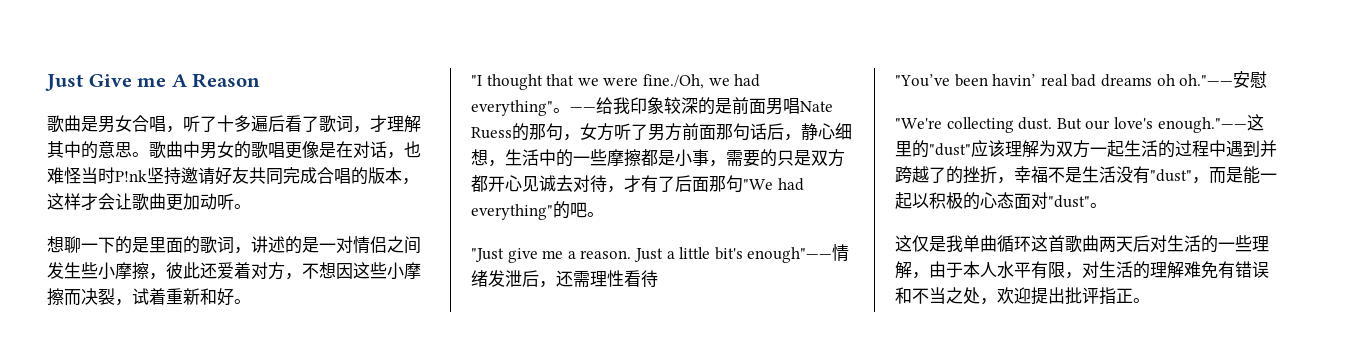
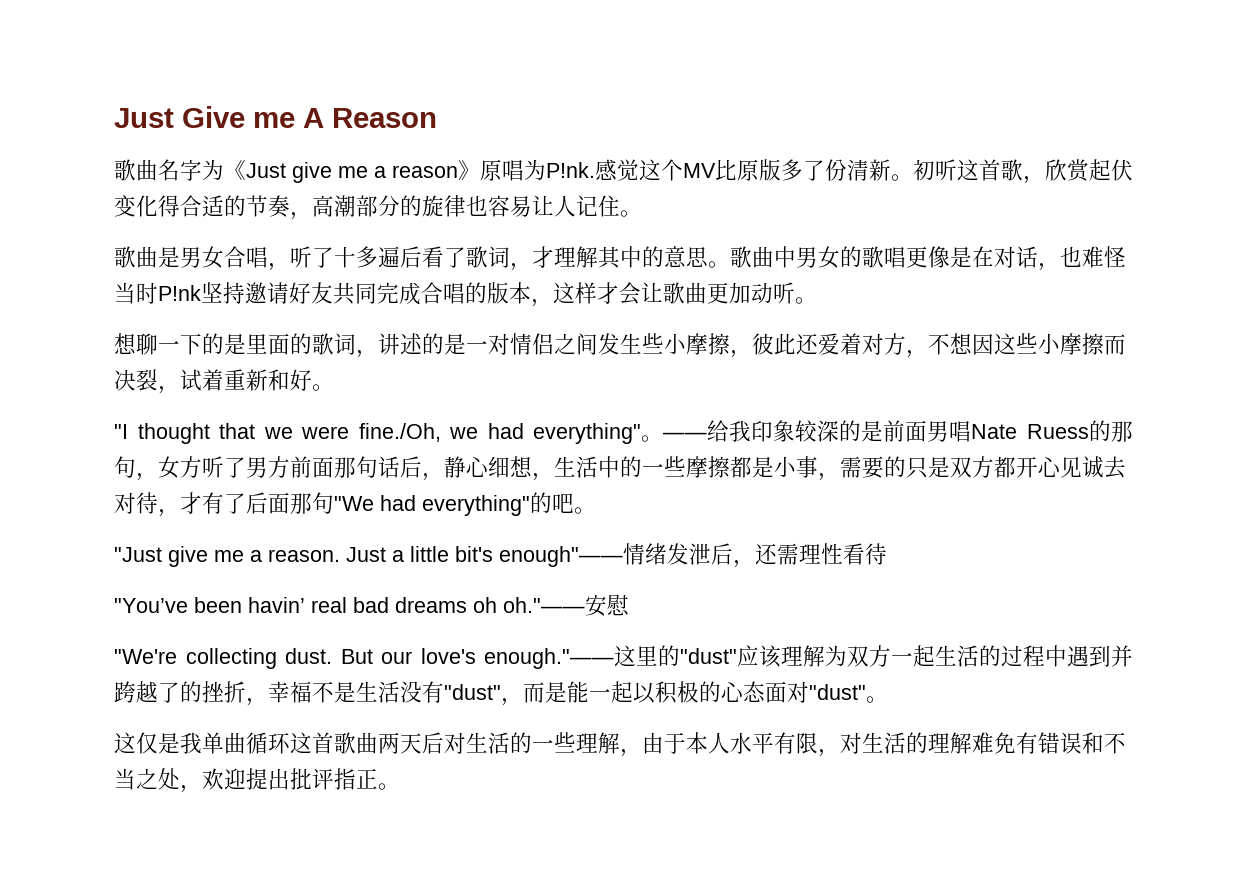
(261, 80) none -> [114,159,1133,184] [114,195,642,220] // 歌曲名字为《Just give me a reason》原唱为P!nk.感觉这个MV比原版多了份清新。初听这首歌，欣赏起伏变化得合适的节奏，高潮部分的旋律也容易让人记住。

